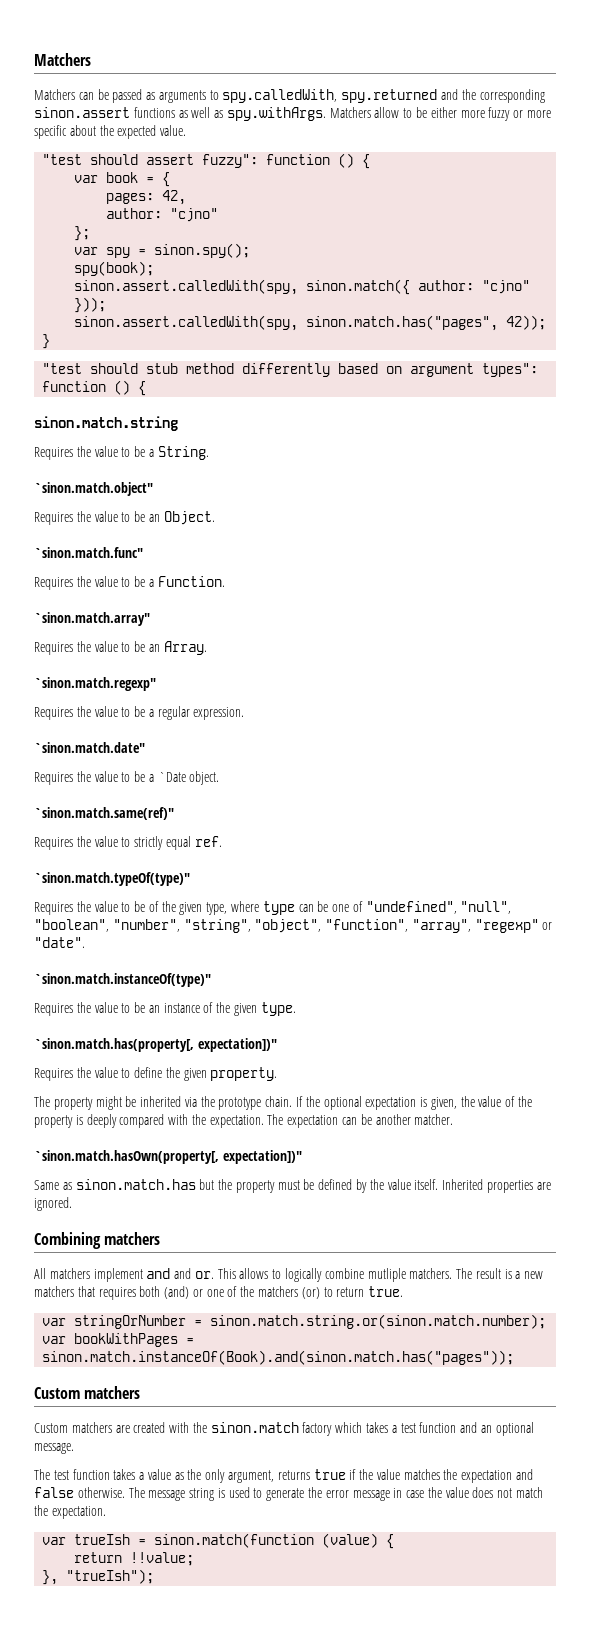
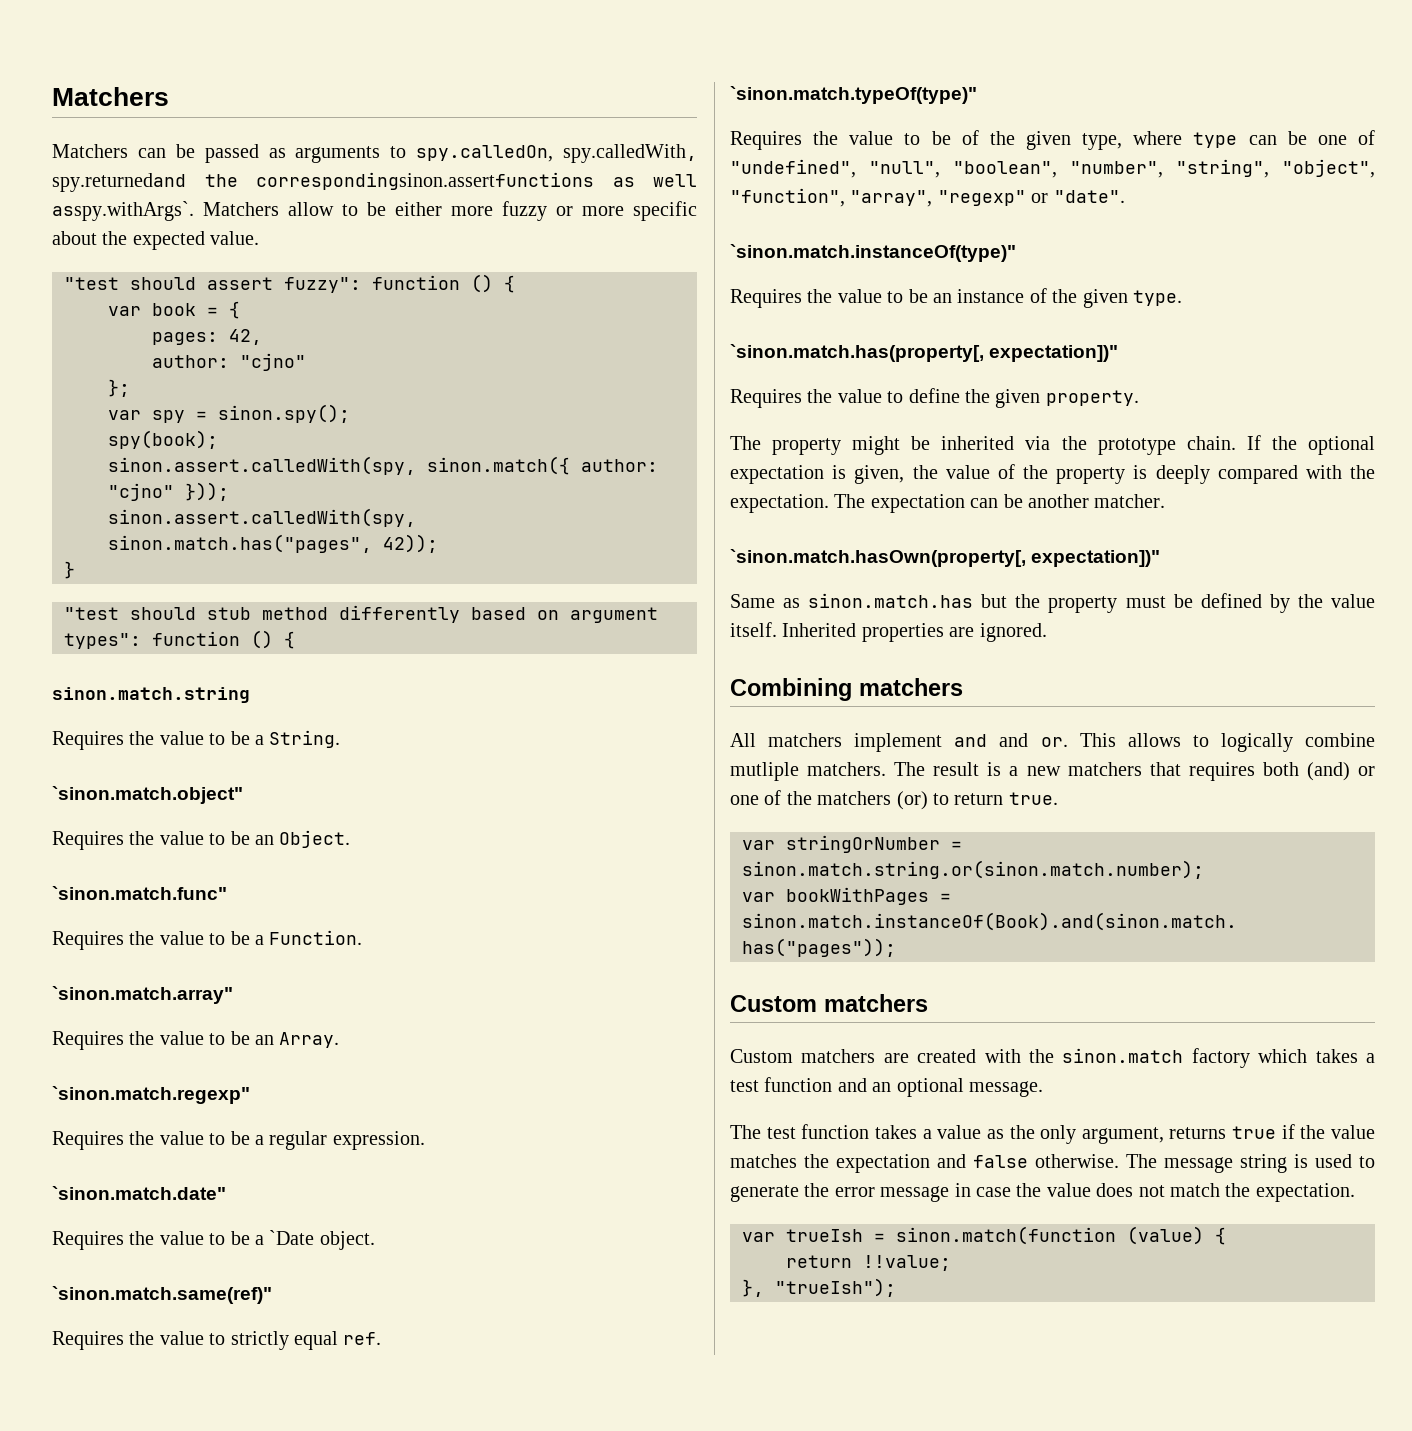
[222,89,545,103] [34,107,326,121] spy.calledWith, spy.returned and the corresponding sinon.assert functions as well as spy.withArgs. -> [416,144,697,163] [52,172,697,192] [52,201,194,221] spy.calledOn, spy.calledWith, spy.returnedand the correspondingsinon.assertfunctions as well asspy.withArgs`.

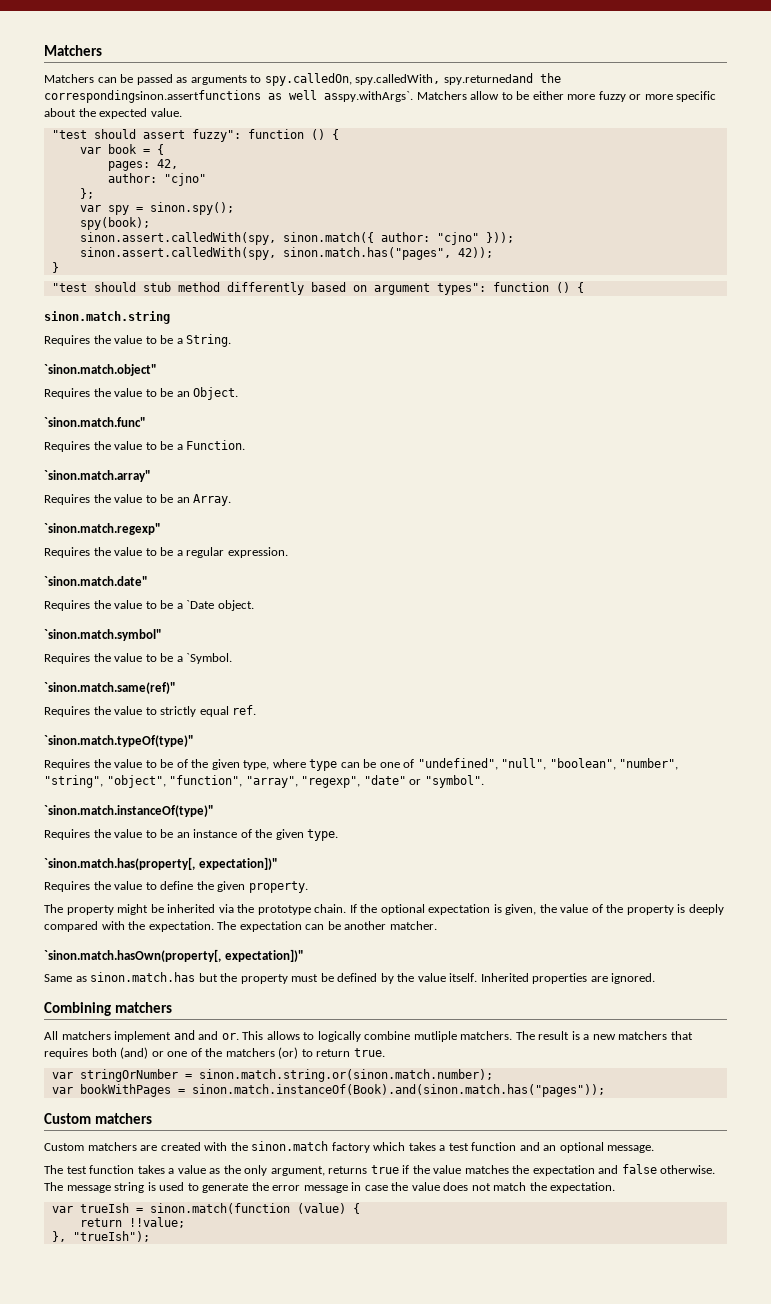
(375, 1240) none -> [44,629,162,641] [44,653,233,664] // `sinon.match.symbol" // Requires the value to be a `Symbol.
[937,190,1125,206] "regexp" or "date". -> [301,775,484,788] "regexp", "date" or "symbol".

